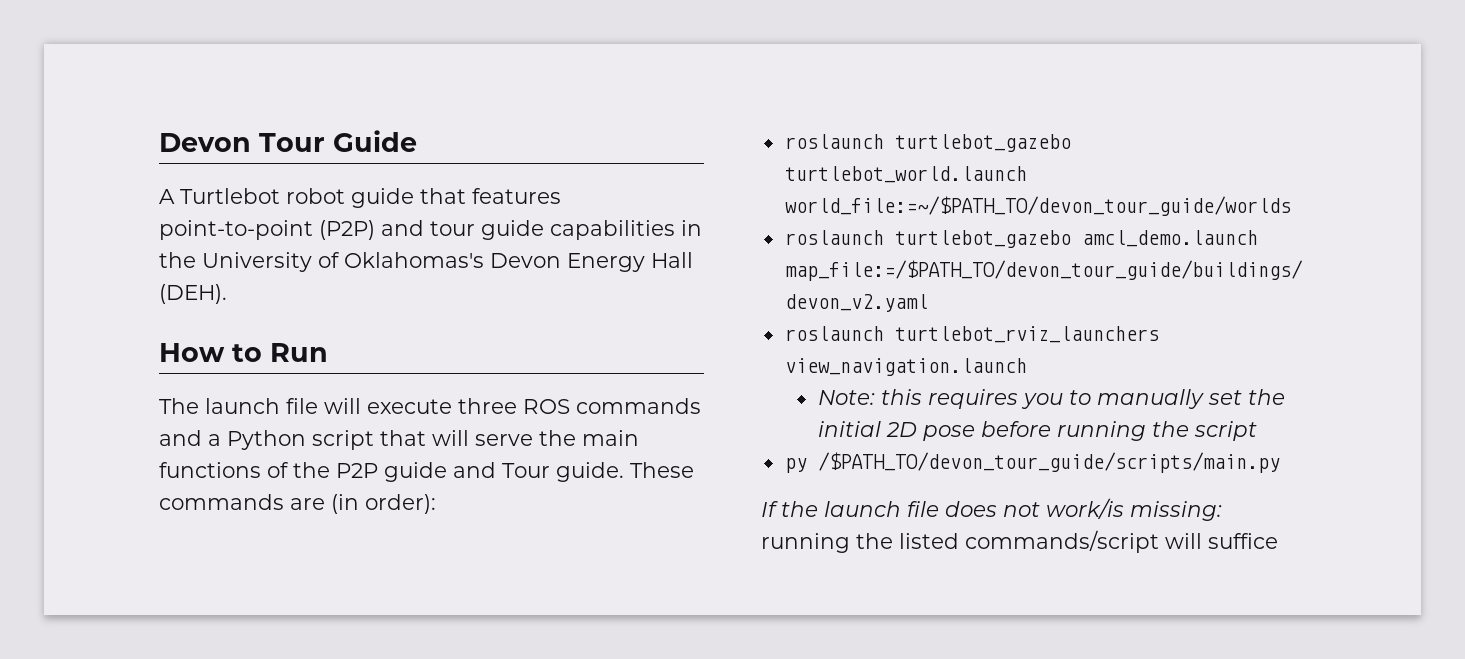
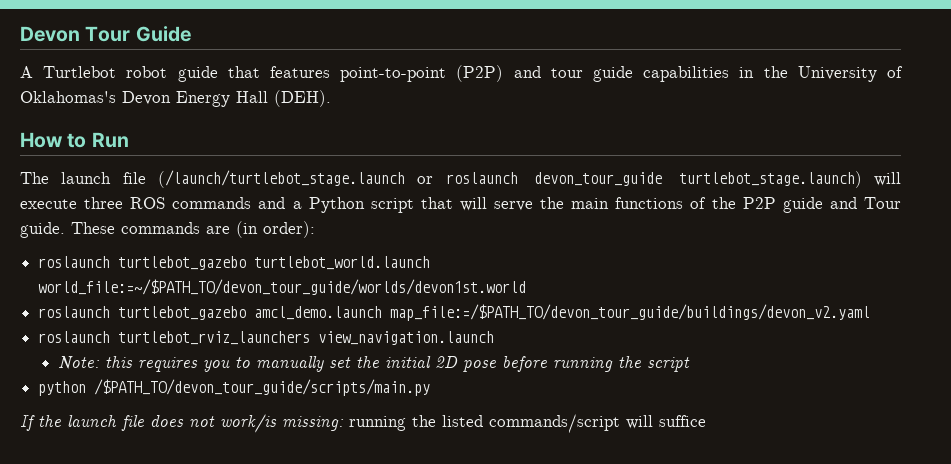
(318, 406) none -> [158,170,862,188] (/launch/turtlebot_stage.launch or roslaunch devon_tour_guide turtlebot_stage.launch)
[784,196,1291,216] world_file:=~/$PATH_TO/devon_tour_guide/worlds -> [38,279,527,295] world_file:=~/$PATH_TO/devon_tour_guide/worlds/devon1st.world
[784,458,807,473] py -> [38,381,87,396] python

